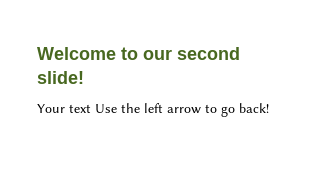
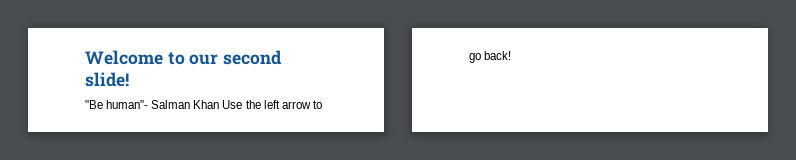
[37,104,91,113] Your text -> [85,100,220,109] "Be human"- Salman Khan

